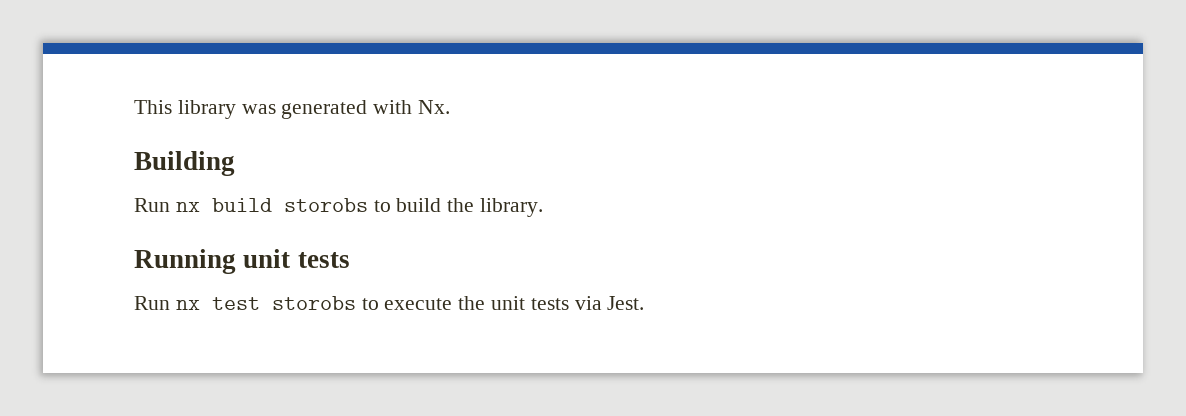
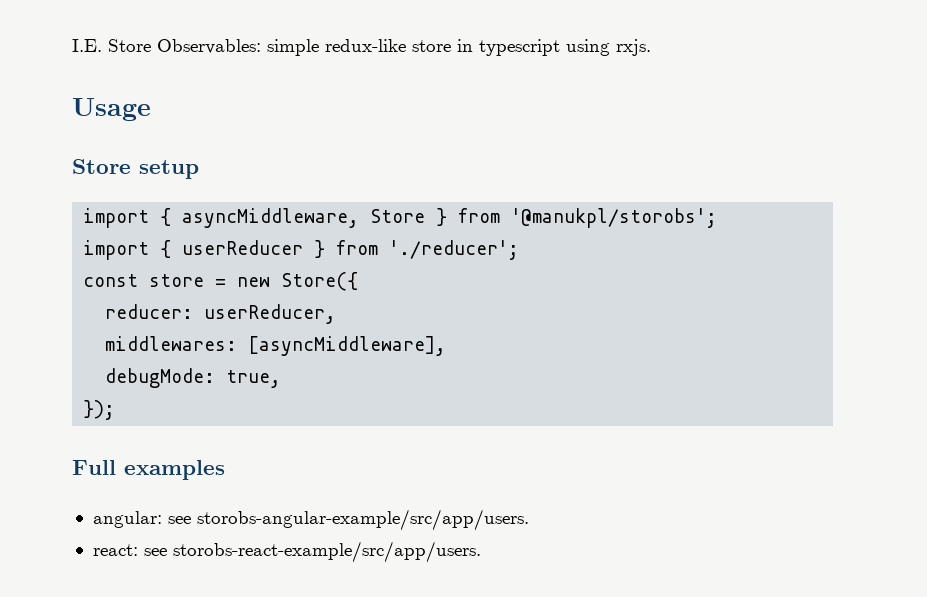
[134,100,451,119] [134,151,235,176] [134,198,544,217] [134,249,350,274] [134,296,645,310] This library was generated with Nx. // Building // Run nx build storobs to build the library. // Running unit tests // Run nx test storobs to execute the unit tests via Jest. -> [72,39,651,56] [72,98,151,121] [72,159,199,179] [83,208,718,228] [83,240,520,260] [83,272,359,291] [105,304,337,324] [105,336,447,356] [105,368,282,388] [83,400,116,420] [72,460,225,480] [92,509,529,531] [92,541,481,563] I.E. Store Observables: simple redux-like store in typescript using rxjs. // Usage // Store setup // import { asyncMiddleware, Store } from '@manukpl/storobs'; // import { userReducer } from './reducer'; // const store = new Store({ // reducer: userReducer, // middlewares: [asyncMiddleware], // debugMode: true, // }); // Full examples // angular: see storobs-angular-example/src/app/users. // react: see storobs-react-example/src/app/users.

